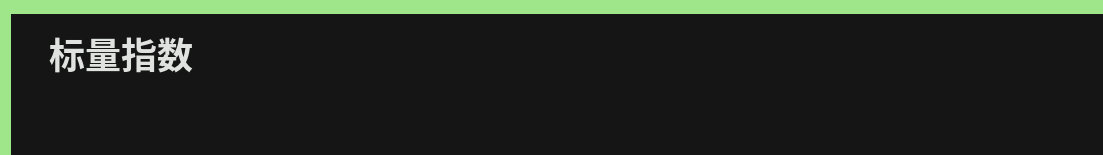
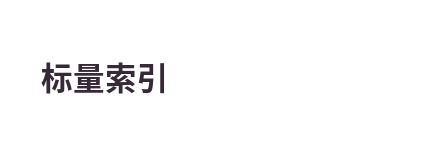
[121,37,193,73] 指数 -> [105,62,169,94] 索引

